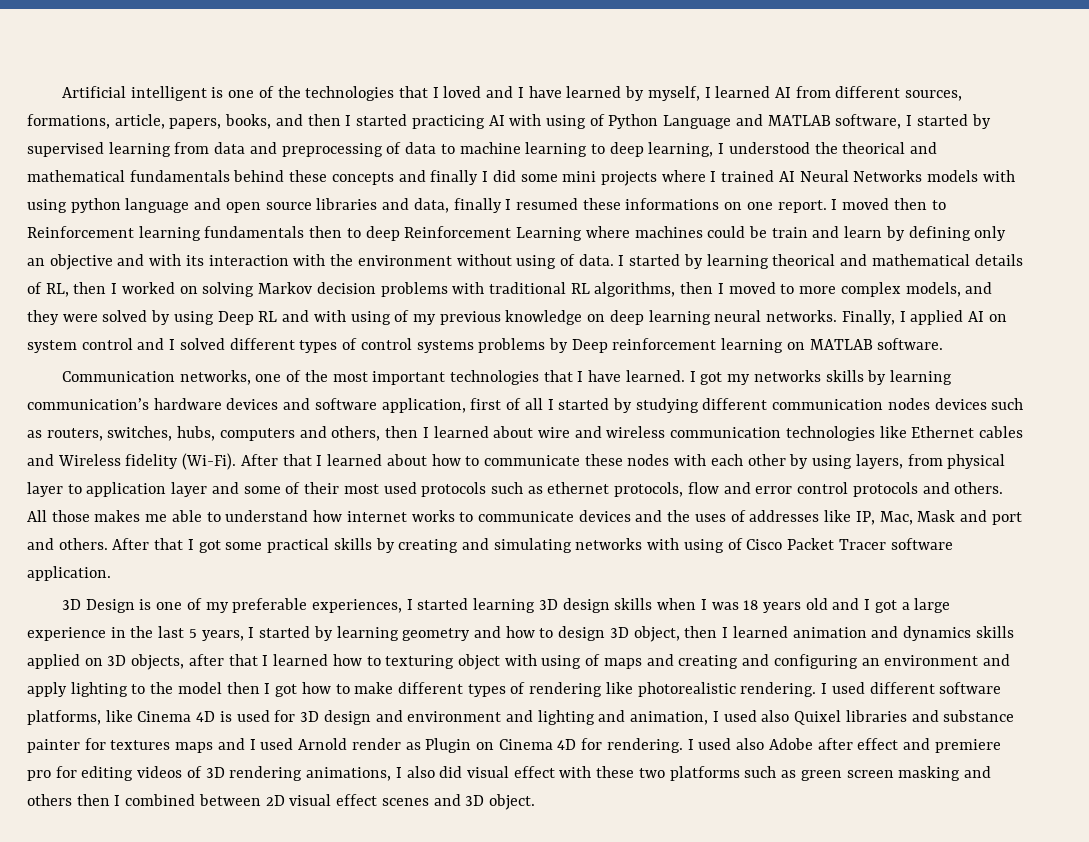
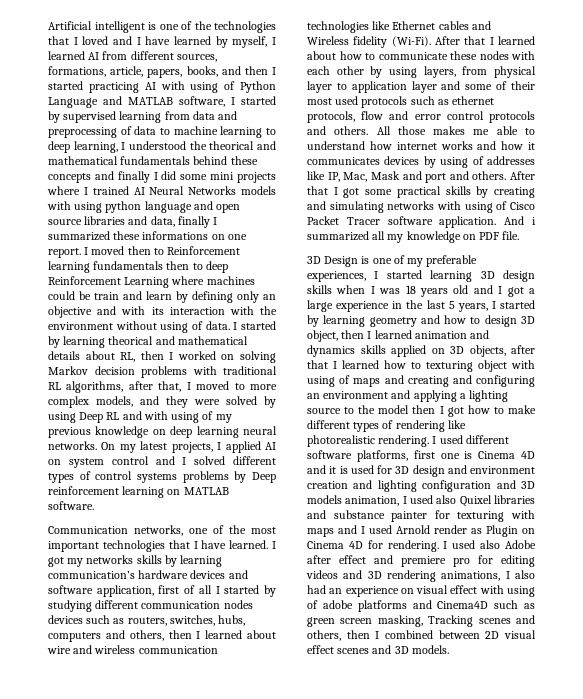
[515,198,578,210] resumed -> [48,231,110,241] summarized
[27,282,42,294] of -> [85,351,115,360] about
[680,282,714,294] then -> [128,381,182,392] after that,
[841,310,895,325] Finally, -> [101,441,213,453] On my latest projects,
[459,510,726,522] to communicate devices and the uses -> [477,141,535,150] [307,156,469,168] and how it communicates devices by using
(111, 573) none -> [504,216,536,225] [307,231,520,243] And i summarized all my knowledge on PDF file.
[27,682,128,697] apply lighting -> [413,390,509,402] [307,408,341,414] applying a lighting source
[105,710,216,722] like Cinema 4D -> [413,450,535,459] [307,465,337,474] first one is Cinema 4D and it
(502, 716) none -> [307,481,348,489] creation
[598,710,626,722] and -> [422,480,535,492] [307,495,342,504] configuration and 3D models
[110,740,171,750] textures -> [457,510,535,522] texturing with
[186,766,202,778] of -> [343,570,363,579] and
[439,766,991,781] [27,794,72,806] did visual effect with these two platforms such as green screen masking and others -> [307,585,535,597] [307,600,535,612] [307,615,535,627] [307,630,341,641] had an experience on visual effect with using of adobe platforms and Cinema4D such as green screen masking, Tracking scenes and others,
[488,794,535,810] object. -> [411,645,449,654] models.

